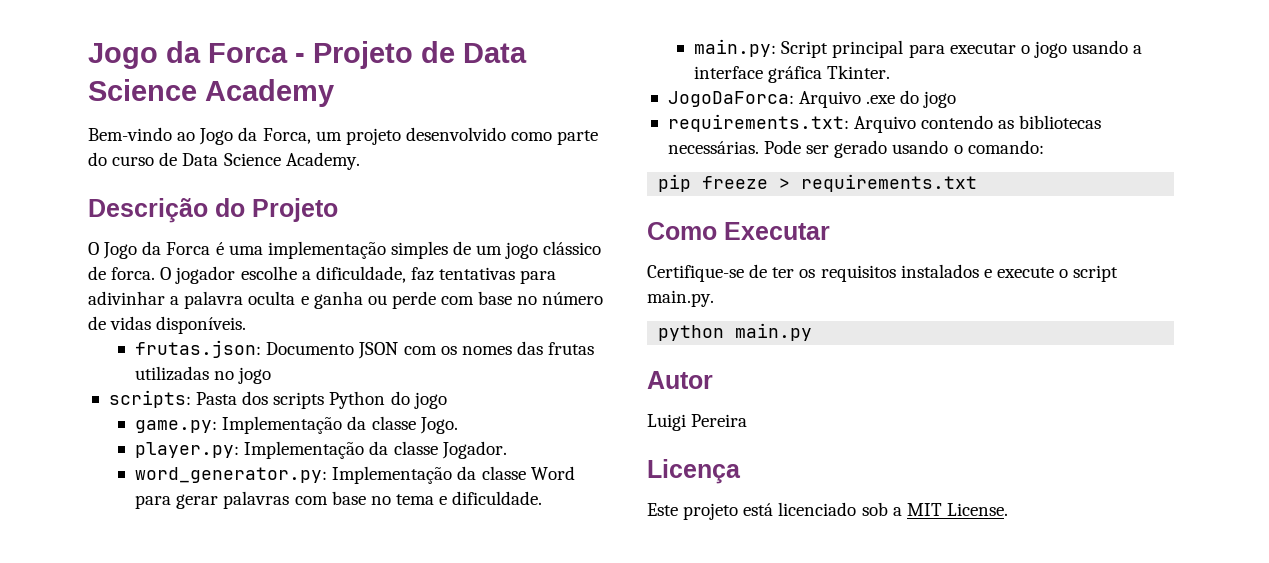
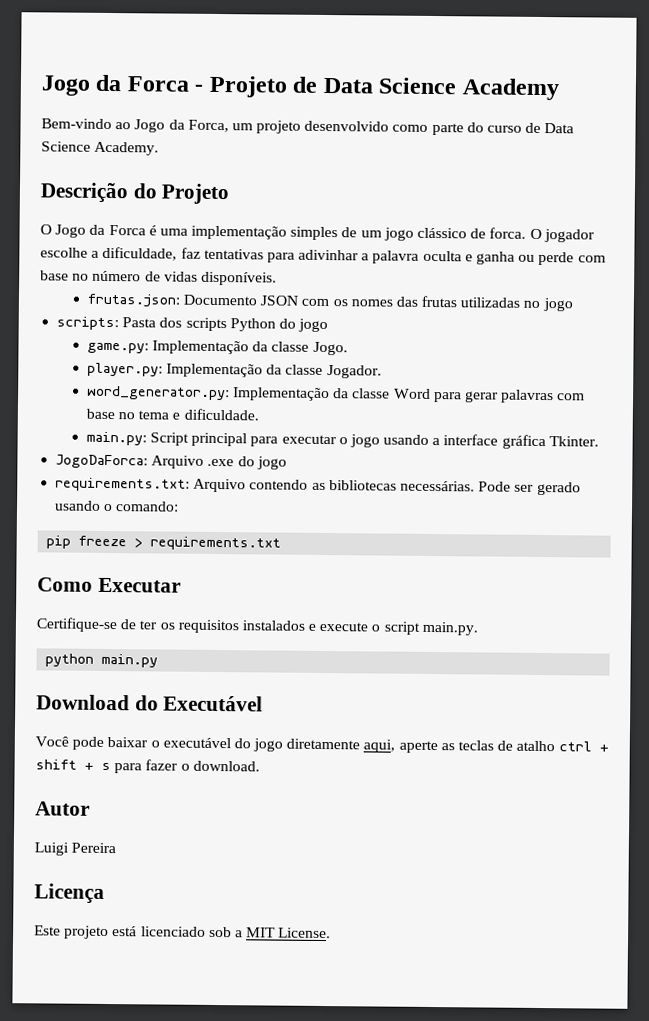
(813, 332) none -> [36,694,264,712] [35,736,609,754] [35,759,260,774] // Download do Executável // Você pode baixar o executável do jogo diretamente aqui, aperte as teclas de atalho ctrl + shift + s para fazer o download.

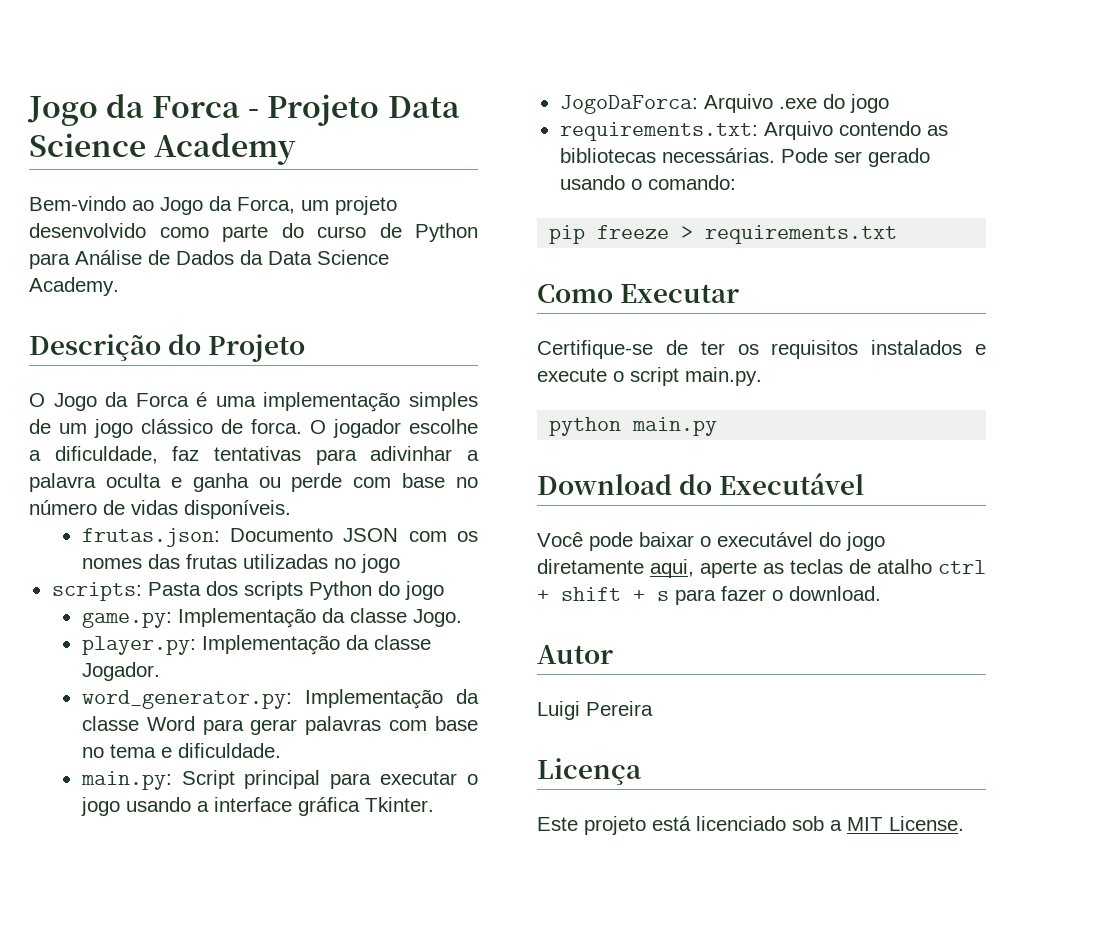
[292,76,319,93] de -> (380, 110) none
(542, 127) none -> [415,223,478,242] [29,250,263,269] Python para Análise de Dados da

